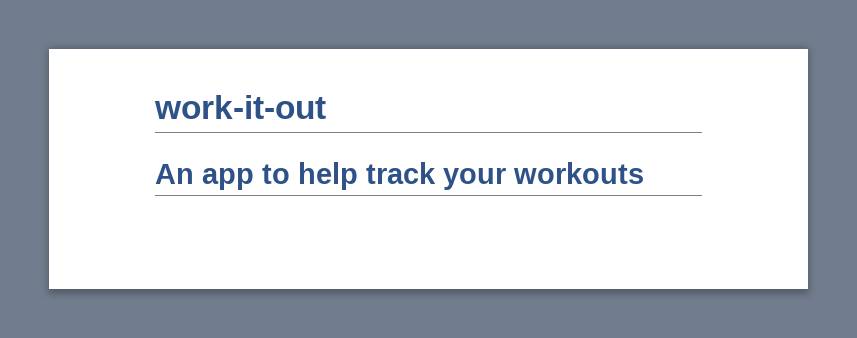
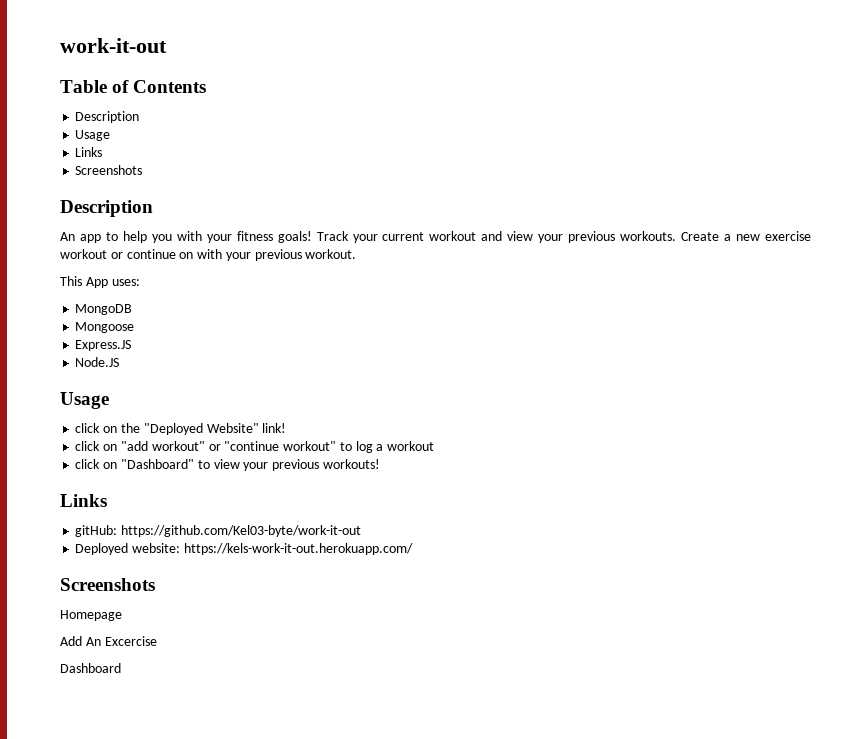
[155,162,644,190] An app to help track your workouts -> [60,80,207,93] [75,111,140,123] [75,130,111,141] [75,147,103,157] [75,165,143,175] [60,200,153,217] [60,231,812,243] [60,249,357,261] [60,276,140,288] [75,304,133,315] [75,322,135,333] [75,340,132,351] [75,357,120,367] [60,392,109,409] [75,423,287,435] [75,441,435,453] [75,459,380,471] [60,494,107,507] [75,525,362,537] [75,543,413,555] [60,578,155,591] [60,610,122,621] [60,636,157,646] [60,663,121,673] Table of Contents // Description // Usage // Links // Screenshots // Description // An app to help you with your fitness goals! Track your current workout and view your previous workouts. Create a new exercise workout or continue on with your previous workout. // This App uses: // MongoDB // Mongoose // Express.JS // Node.JS // Usage // click on the "Deployed Website" link! // click on "add workout" or "continue workout" to log a workout // click on "Dashboard" to view your previous workouts! // Links // gitHub: https://github.com/Kel03-byte/work-it-out // Deployed website: https://kels-work-it-out.herokuapp.com/ // Screenshots // Homepage // Add An Excercise // Dashboard

